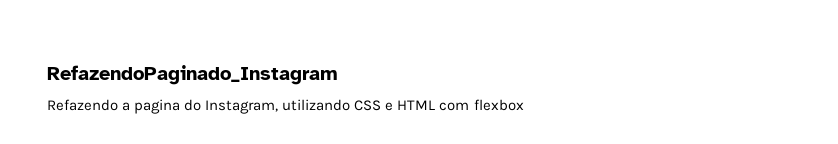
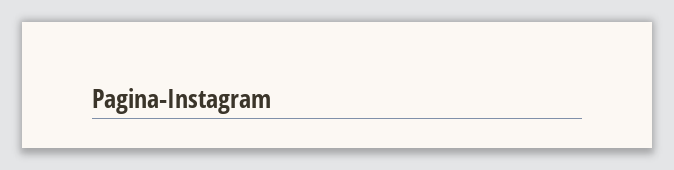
[47,65,338,85] [47,99,524,114] RefazendoPaginado_Instagram // Refazendo a pagina do Instagram, utilizando CSS e HTML com flexbox -> [92,88,271,114] Pagina-Instagram

